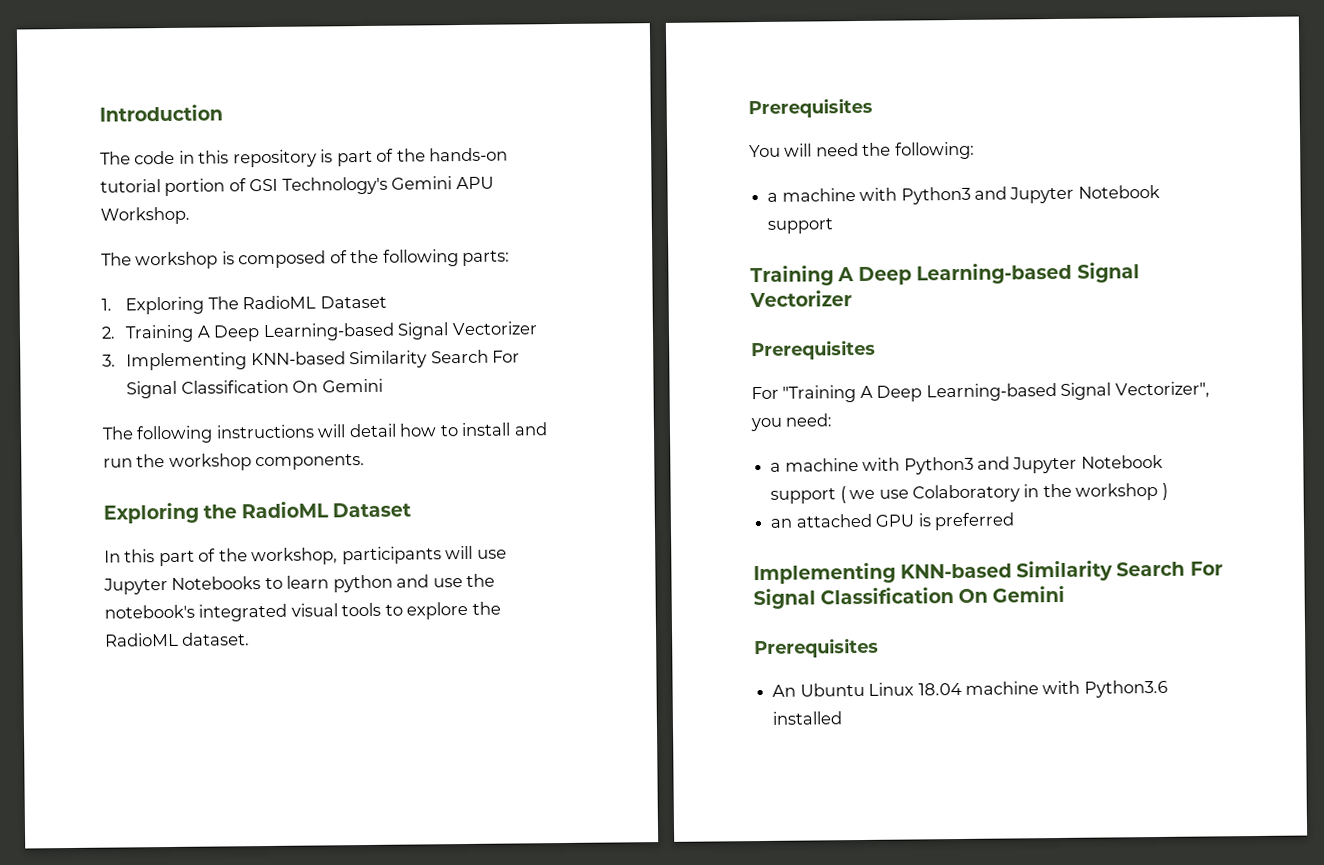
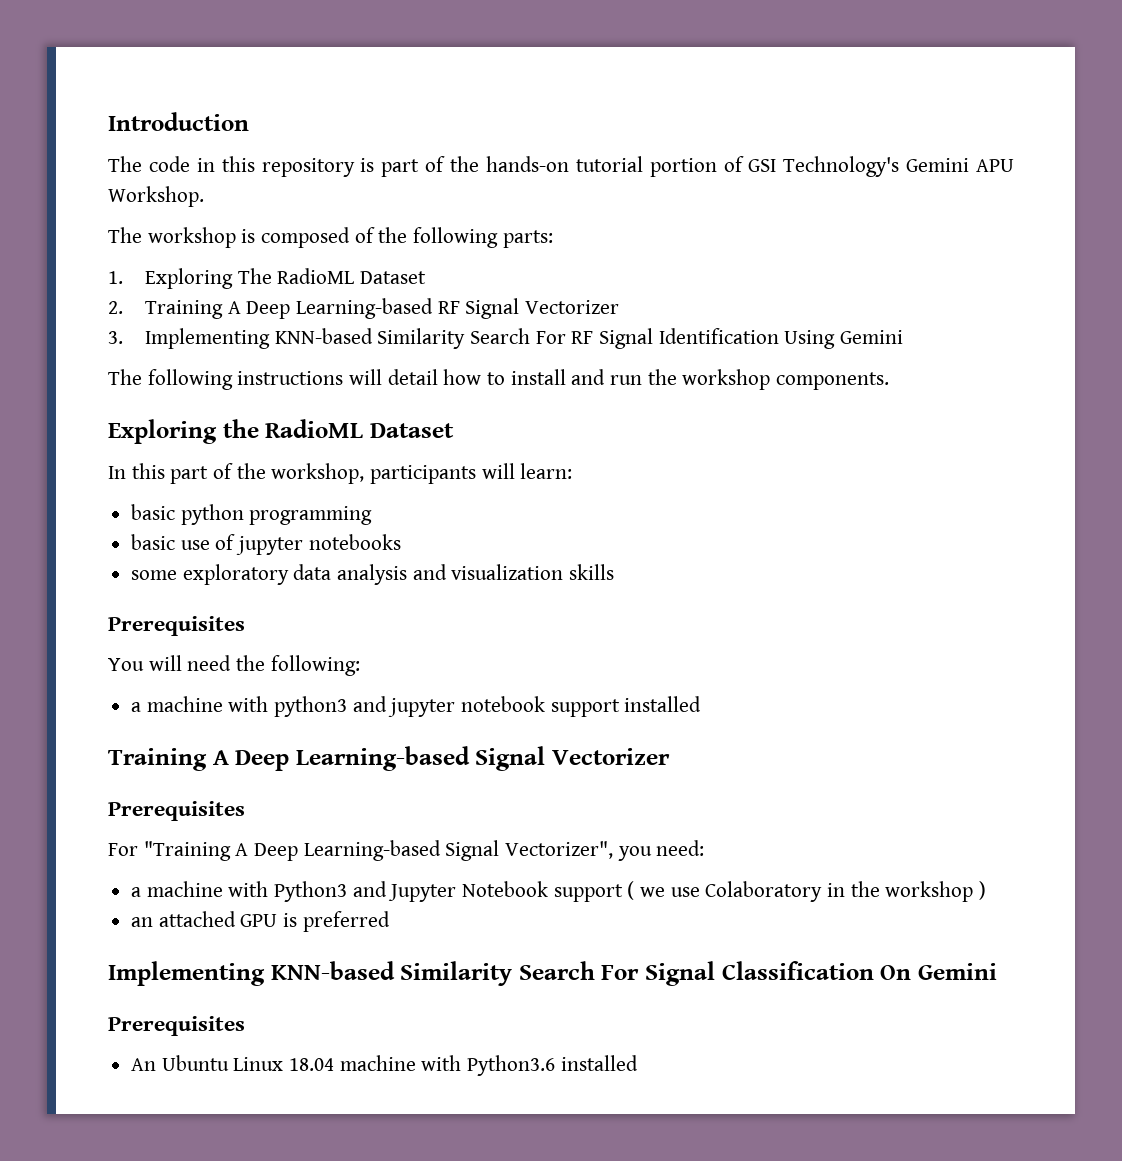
(395, 332) none -> [437,301,460,314] RF
[126,379,319,399] Signal Classification On -> [571,328,836,349] RF Signal Identification Using
[476,549,507,559] [103,573,496,595] [104,601,501,622] [105,632,251,647] use Jupyter Notebooks to learn python and use the notebook's integrated visual tools to explore the RadioML dataset. -> [520,463,573,479] [131,504,373,525] [131,534,401,555] [131,564,615,585] learn: // basic python programming // basic use of jupyter notebooks // some exploratory data analysis and visualization skills
[900,184,1160,205] [767,218,834,234] Python3 and Jupyter Notebook support -> [274,696,702,717] python3 and jupyter notebook support installed

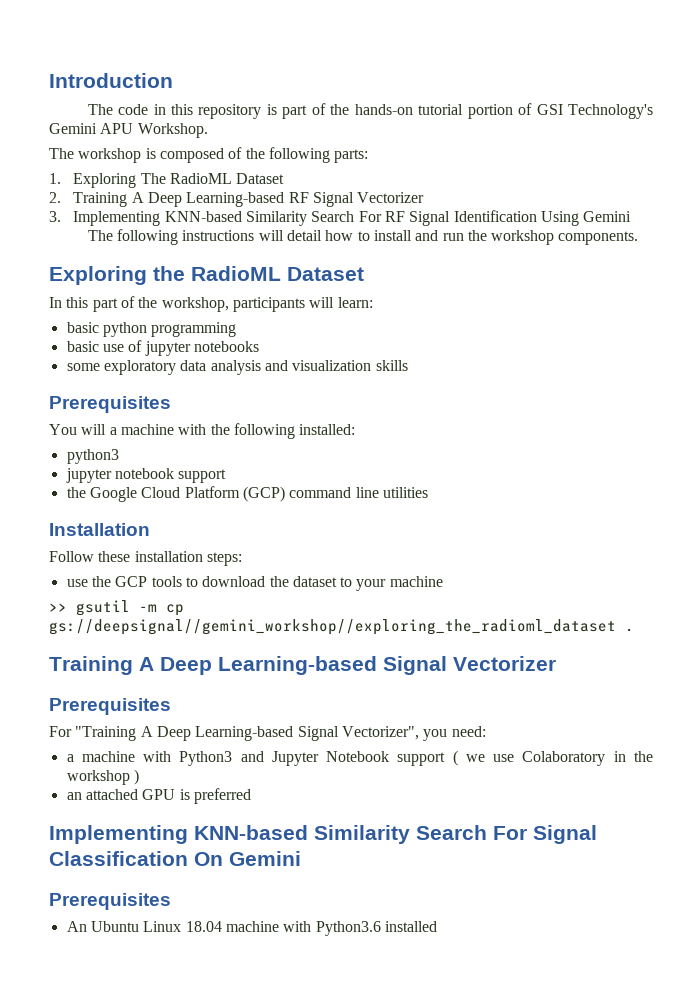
[187,655,360,676] [131,696,269,712] need the following: // a machine with -> [109,423,356,439] a machine with the following installed: //
[352,696,387,712] and -> (119, 456) //
[624,696,702,712] installed -> [66,486,428,502] [49,523,150,536] [49,551,242,566] [66,576,443,591] [49,600,184,616] [49,619,634,635] // the Google Cloud Platform (GCP) command line utilities // Installation // Follow these installation steps: // use the GCP tools to download the dataset to your machine // >> gsutil -m cp gs://deepsignal//gemini_workshop//exploring_the_radioml_dataset .

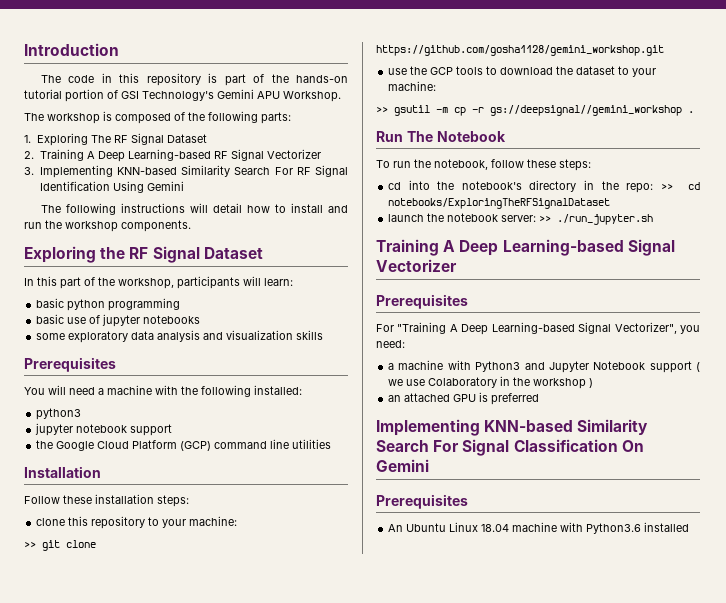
[170,173,233,184] RadioML -> [113,133,164,145] RF Signal
[191,266,281,281] RadioML -> [129,246,200,263] RF Signal
(107, 429) none -> [69,387,95,395] need
(242, 559) none -> [36,516,238,529] [24,540,96,551] [376,45,664,56] // clone this repository to your machine: // >> git clone https://github.com/gosha1128/gemini_workshop.git
[389,576,443,587] machine -> [388,81,437,91] machine:
[49,619,616,635] gs://deepsignal//gemini_workshop//exploring_the_radioml_dataset -> [472,105,682,116] -r gs://deepsignal//gemini_workshop
(634, 630) none -> [376,131,506,142] [376,159,591,171] [388,180,700,193] [388,198,611,209] [388,213,654,225] // Run The Notebook // To run the notebook, follow these steps: // cd into the notebook's directory in the repo: >> cd notebooks/ExploringTheRFSignalDataset // launch the notebook server: >> ./run_jupyter.sh

